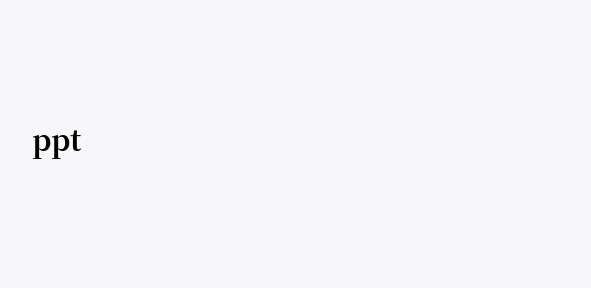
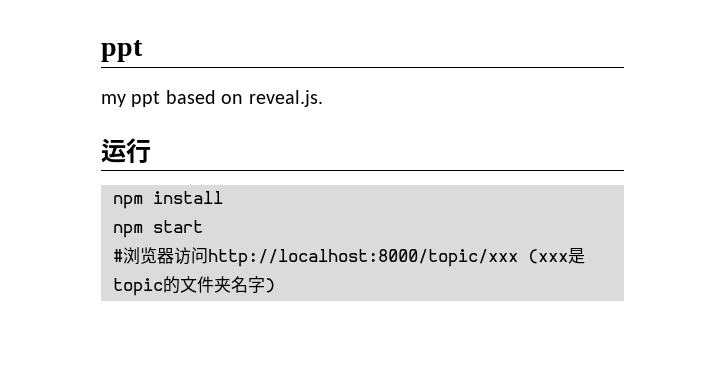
[32,130,82,159] ppt -> [101,40,143,62] [101,90,323,107] [101,138,151,164] [113,191,223,209] [113,220,203,238] [113,247,585,267] [113,276,275,296] ppt // my ppt based on reveal.js. // 运行 // npm install // npm start // #浏览器访问http://localhost:8000/topic/xxx (xxx是topic的文件夹名字)

